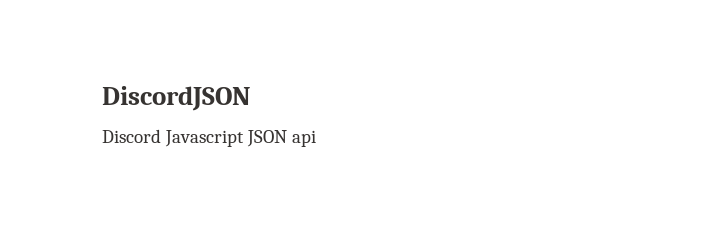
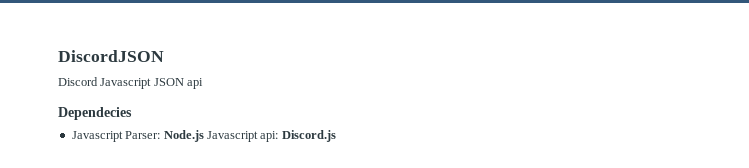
(317, 138) none -> [58,107,132,120] [71,130,336,142] // Dependecies // Javascript Parser: Node.js Javascript api: Discord.js

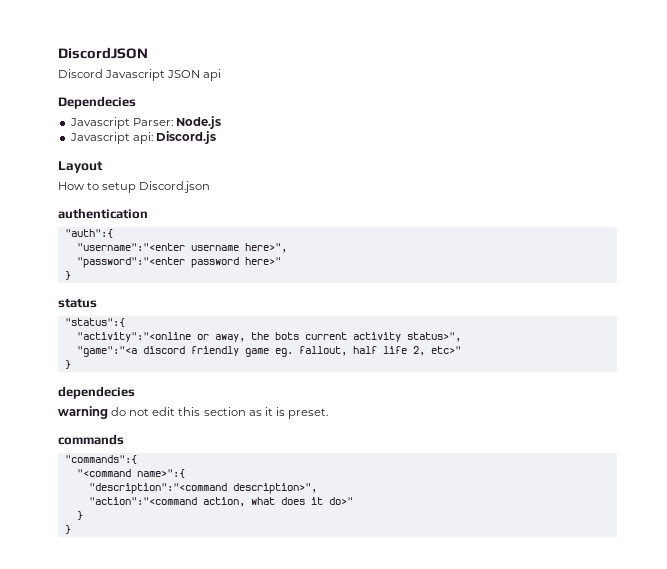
(204, 136) none -> (221, 122) //
(336, 136) none -> [58,161,103,173] [58,181,211,193] [58,208,148,219] [64,229,113,238] [76,243,287,253] [76,257,281,268] [64,271,71,280] [58,298,97,308] [64,318,125,327] [76,332,461,342] [76,346,461,357] [64,360,71,369] [58,386,135,399] [58,406,328,419] [58,434,124,445] [64,455,137,464] [76,469,185,478] [88,483,317,494] [88,497,353,507] [76,511,83,520] [64,525,71,534] // Layout // How to setup Discord.json // authentication // "auth":{ // "username":"<enter username here>", // "password":"<enter password here>" // } // status // "status":{ // "activity":"<online or away, the bots current activity status>", // "game":"<a discord friendly game eg. fallout, half life 2, etc>" // } // dependecies // warning do not edit this section as it is preset. // commands // "commands":{ // "<command name>":{ // "description":"<command description>", // "action":"<command action, what does it do>" // } // }

